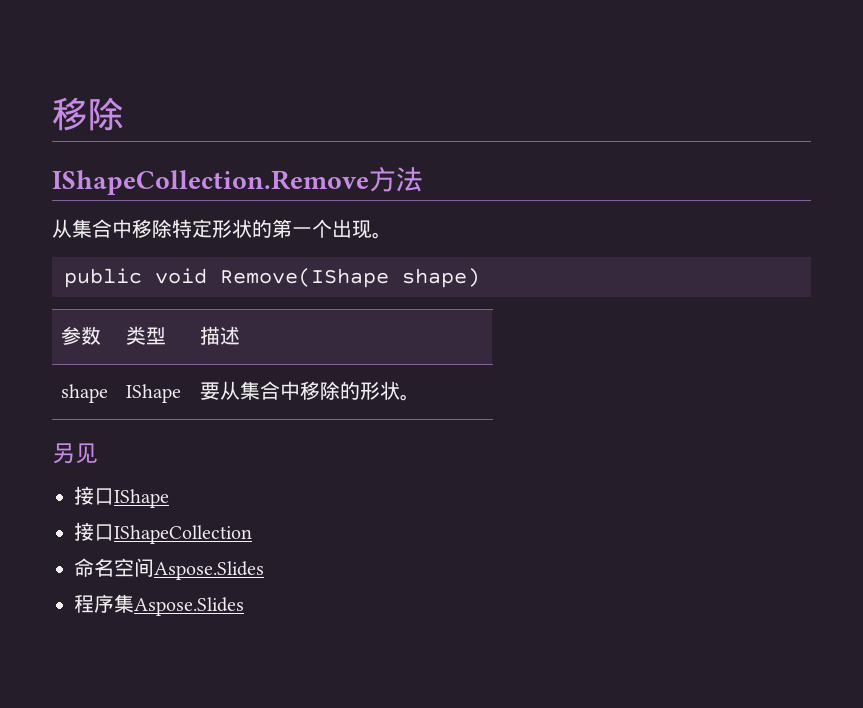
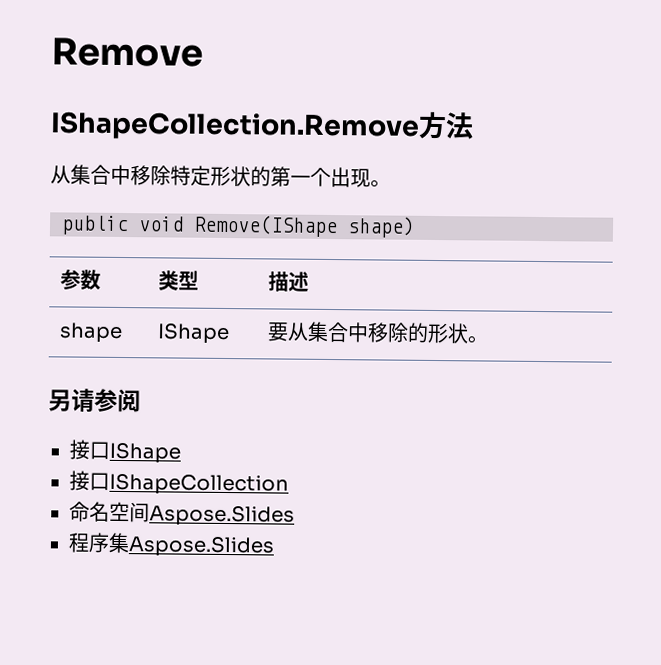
[52,97,124,131] 移除 -> [51,37,203,67] Remove
[75,443,98,464] 见 -> [71,388,141,413] 请参阅

